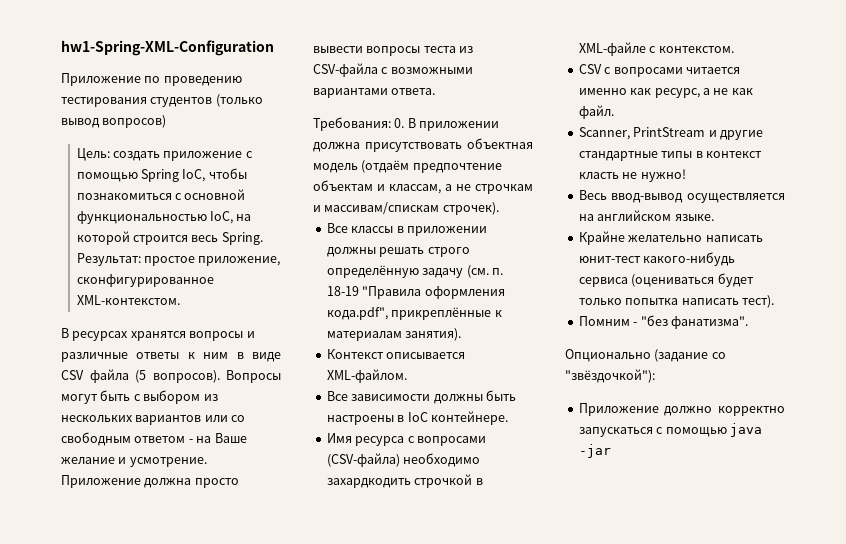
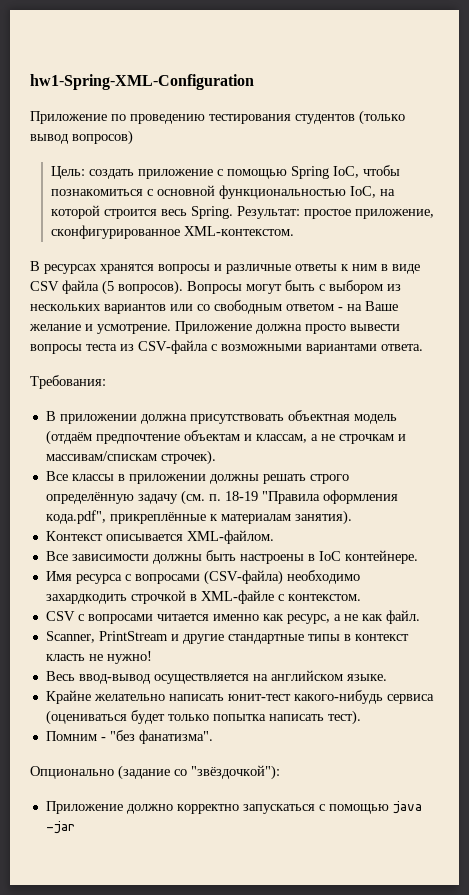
[394,118,405,128] 0. -> (106, 382) //

